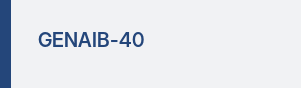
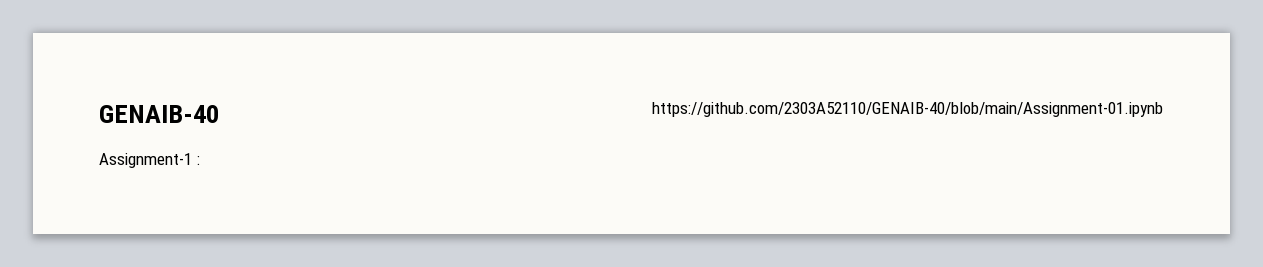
(144, 39) none -> [99,153,200,168] [652,102,1163,117] // Assignment-1 : https://github.com/2303A52110/GENAIB-40/blob/main/Assignment-01.ipynb

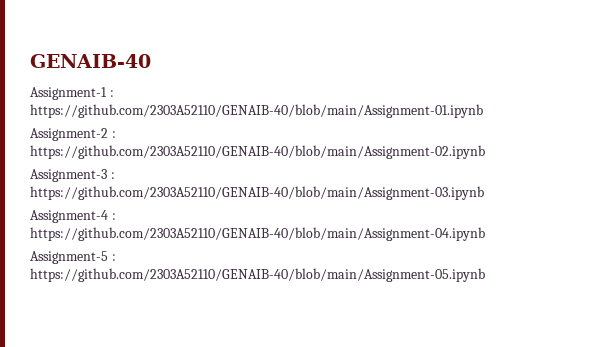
(1163, 109) none -> [30,128,116,141] [30,145,485,159] [30,169,115,182] [30,186,484,200] [30,210,116,223] [30,227,485,241] [30,251,116,264] [30,268,485,282] // Assignment-2 : https://github.com/2303A52110/GENAIB-40/blob/main/Assignment-02.ipynb // Assignment-3 : https://github.com/2303A52110/GENAIB-40/blob/main/Assignment-03.ipynb // Assignment-4 : https://github.com/2303A52110/GENAIB-40/blob/main/Assignment-04.ipynb // Assignment-5 : https://github.com/2303A52110/GENAIB-40/blob/main/Assignment-05.ipynb

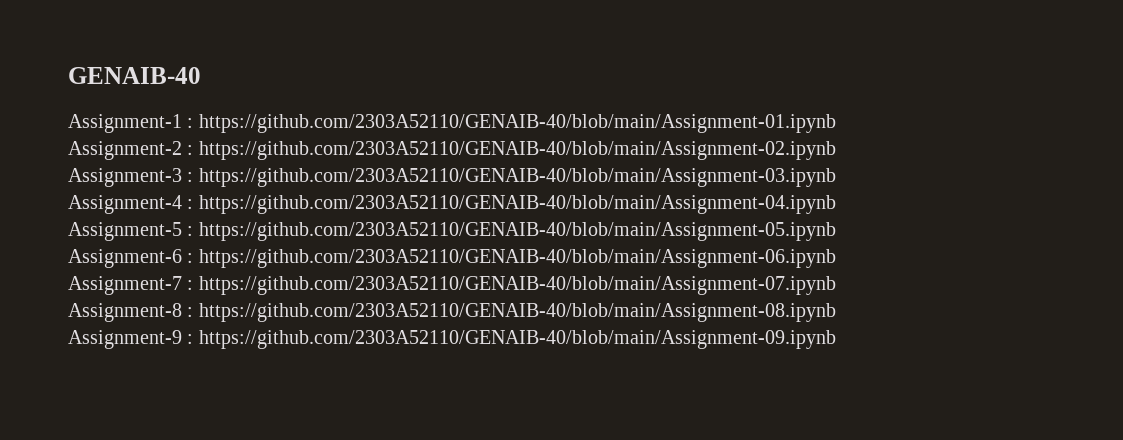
(485, 275) none -> [68,249,836,268] [68,276,836,295] [68,303,836,322] [68,330,836,349] // Assignment-6 : https://github.com/2303A52110/GENAIB-40/blob/main/Assignment-06.ipynb // Assignment-7 : https://github.com/2303A52110/GENAIB-40/blob/main/Assignment-07.ipynb // Assignment-8 : https://github.com/2303A52110/GENAIB-40/blob/main/Assignment-08.ipynb // Assignment-9 : https://github.com/2303A52110/GENAIB-40/blob/main/Assignment-09.ipynb

